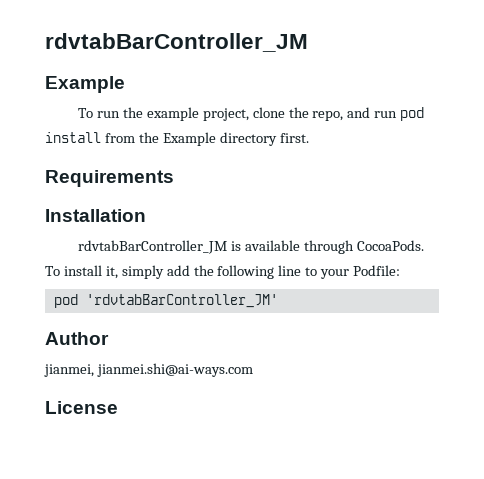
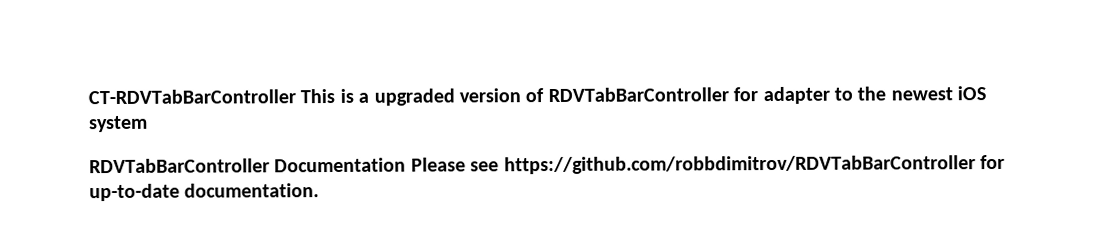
[45,33,308,52] [45,76,125,93] [78,107,425,121] [45,132,309,146] [45,170,174,187] [45,209,146,222] [78,240,424,254] [45,265,401,279] [53,294,278,308] [45,332,109,345] [44,363,253,377] [45,401,118,414] rdvtabBarController_JM // Example // To run the example project, clone the repo, and run pod install from the Example directory first. // Requirements // Installation // rdvtabBarController_JM is available through CocoaPods. To install it, simply add the following line to your Podfile: // pod 'rdvtabBarController_JM' // Author // jianmei, jianmei.shi@ai-ways.com // License -> [88,86,987,106] [88,115,148,133] [89,154,1005,175] [89,183,320,202] CT-RDVTabBarController This is a upgraded version of RDVTabBarController for adapter to the newest iOS system // RDVTabBarController Documentation Please see https://github.com/robbdimitrov/RDVTabBarController for up-to-date documentation.

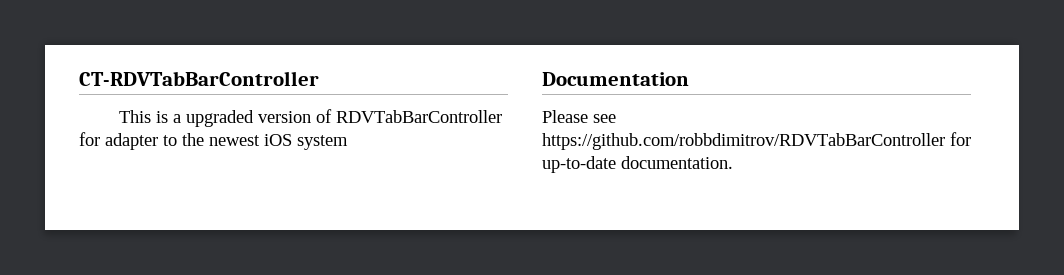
(296, 97) none -> (319, 78) //
[89,158,270,174] RDVTabBarController -> (348, 142) none
(407, 165) none -> (689, 79) //

